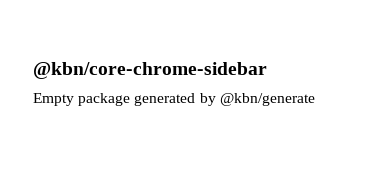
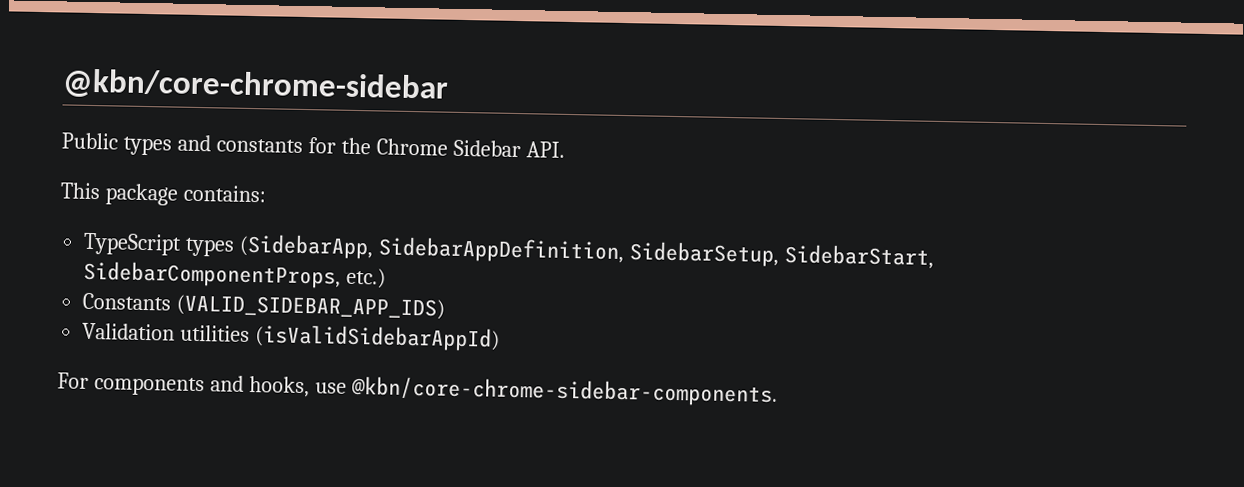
[33,93,315,106] Empty package generated by @kbn/generate -> [61,132,565,158] [60,182,267,206] [83,232,934,269] [83,260,387,289] [82,292,446,320] [82,322,501,352] [57,372,778,407] Public types and constants for the Chrome Sidebar API. // This package contains: // TypeScript types (SidebarApp, SidebarAppDefinition, SidebarSetup, SidebarStart, SidebarComponentProps, etc.) // Constants (VALID_SIDEBAR_APP_IDS) // Validation utilities (isValidSidebarAppId) // For components and hooks, use @kbn/core-chrome-sidebar-components.

